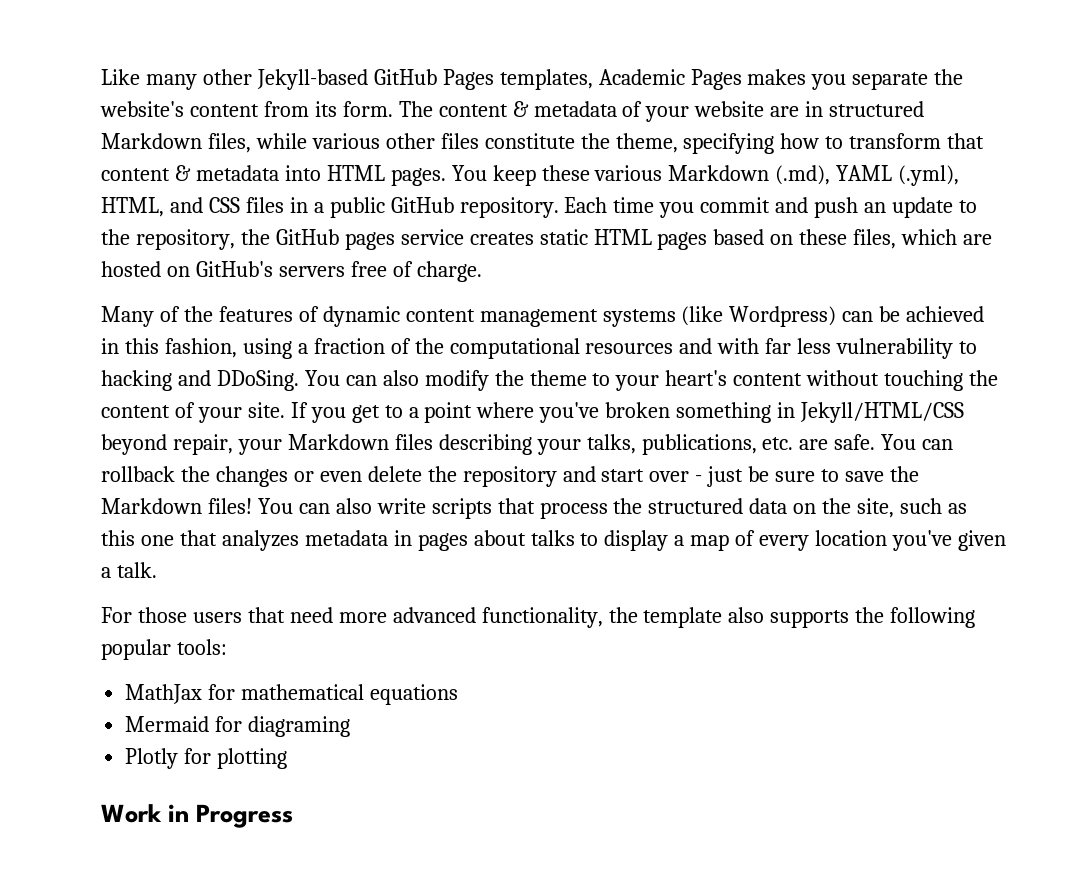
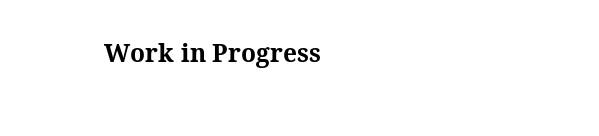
[101,69,964,90] [100,101,925,122] [101,133,985,154] [101,165,960,186] [101,197,977,218] [101,229,993,250] [101,261,482,282] [101,306,985,327] [101,338,978,359] [101,370,999,391] [101,402,965,423] [101,434,954,455] [101,466,919,487] [101,498,968,519] [101,530,1006,551] [101,562,157,578] [101,607,976,628] [101,639,227,660] [125,684,459,705] [125,716,351,737] [125,748,288,769] Like many other Jekyll-based GitHub Pages templates, Academic Pages makes you separate the website's content from its form. The content & metadata of your website are in structured Markdown files, while various other files constitute the theme, specifying how to transform that content & metadata into HTML pages. You keep these various Markdown (.md), YAML (.yml), HTML, and CSS files in a public GitHub repository. Each time you commit and push an update to the repository, the GitHub pages service creates static HTML pages based on these files, which are hosted on GitHub's servers free of charge. // Many of the features of dynamic content management systems (like Wordpress) can be achieved in this fashion, using a fraction of the computational resources and with far less vulnerability to hacking and DDoSing. You can also modify the theme to your heart's content without touching the content of your site. If you get to a point where you've broken something in Jekyll/HTML/CSS beyond repair, your Markdown files describing your talks, publications, etc. are safe. You can rollback the changes or even delete the repository and start over - just be sure to save the Markdown files! You can also write scripts that process the structured data on the site, such as this one that analyzes metadata in pages about talks to display a map of every location you've given a talk. // For those users that need more advanced functionality, the template also supports the following popular tools: // MathJax for mathematical equations // Mermaid for diagraming // Plotly for plotting // -> (104, 52) none

